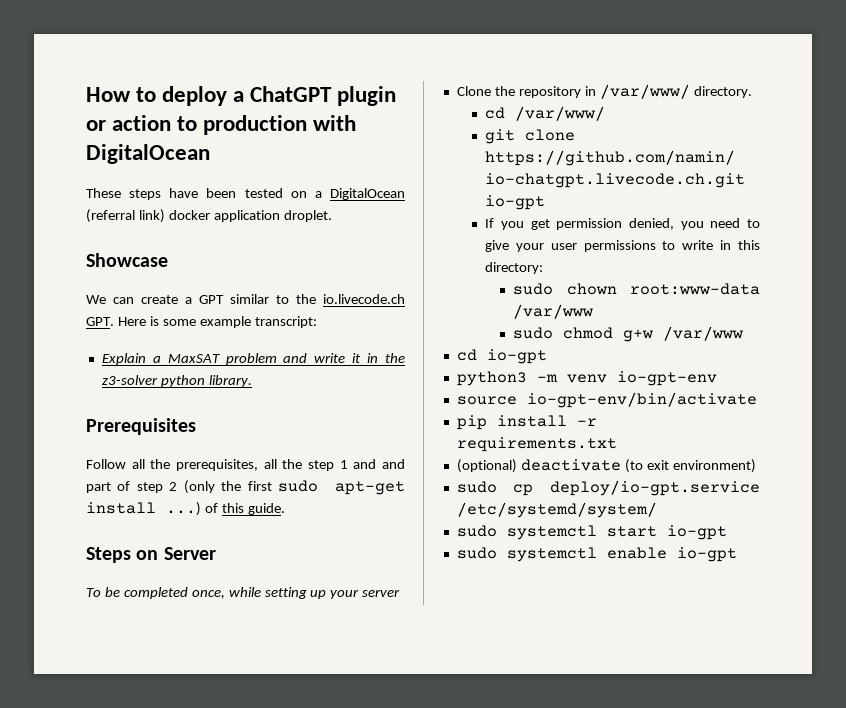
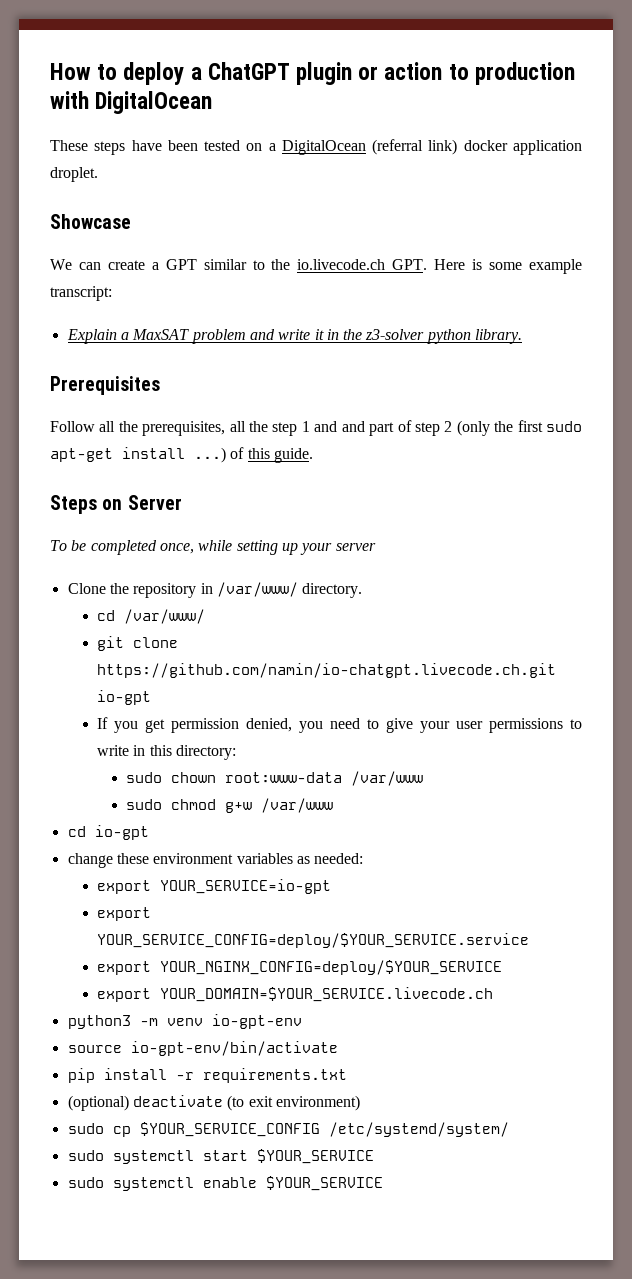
(547, 356) none -> [67,853,364,868] [97,879,332,894] [97,907,152,921] [97,933,530,948] [97,960,503,975] [97,987,494,1002] // change these environment variables as needed: // export YOUR_SERVICE=io-gpt // export YOUR_SERVICE_CONFIG=deploy/$YOUR_SERVICE.service // export YOUR_NGINX_CONFIG=deploy/$YOUR_SERVICE // export YOUR_DOMAIN=$YOUR_SERVICE.livecode.ch
[550,480,760,496] deploy/io-gpt.service -> [139,1122,320,1137] $YOUR_SERVICE_CONFIG
[666,525,727,540] io-gpt -> [256,1149,374,1164] $YOUR_SERVICE
[676,547,737,562] io-gpt -> [265,1176,383,1191] $YOUR_SERVICE

